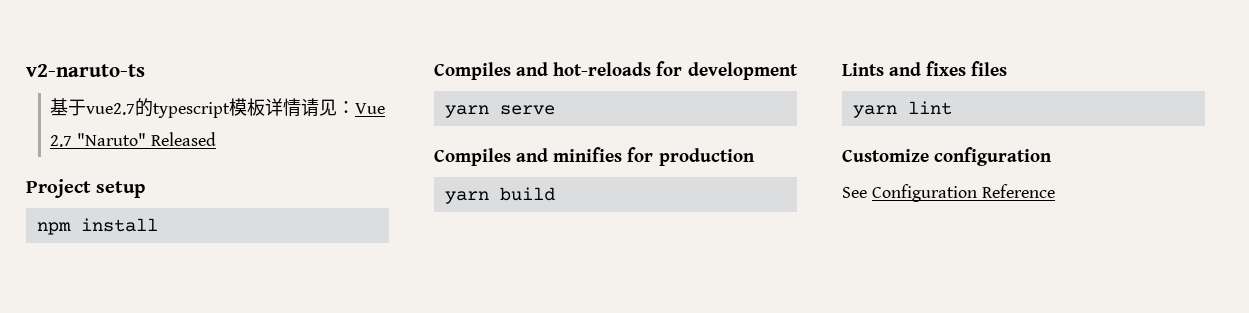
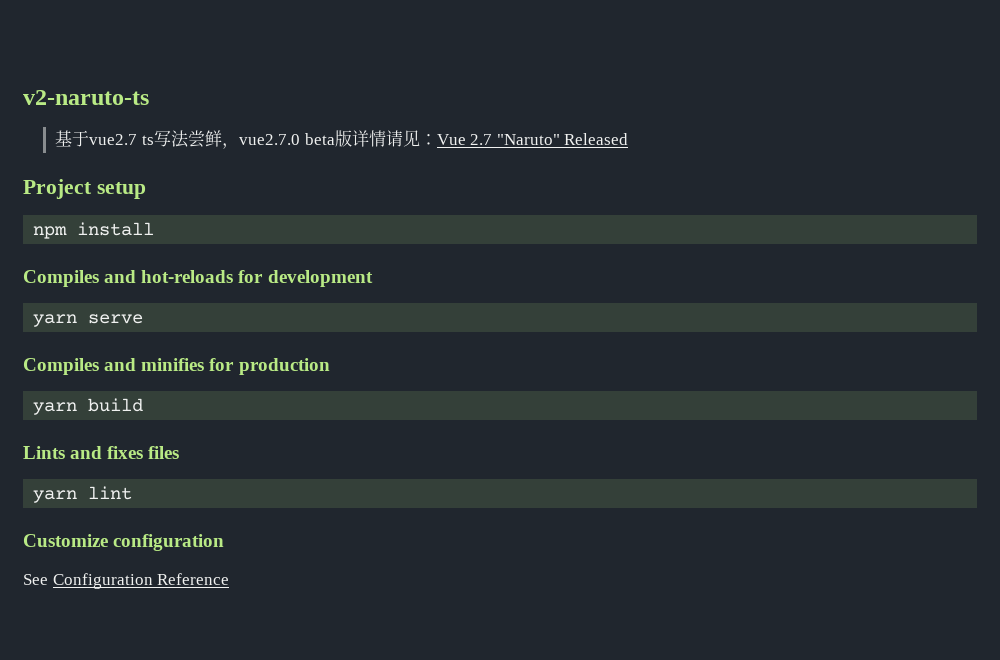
[135,98,266,118] 的typescript模板 -> [141,130,352,149] ts写法尝鲜，vue2.7.0 beta版

